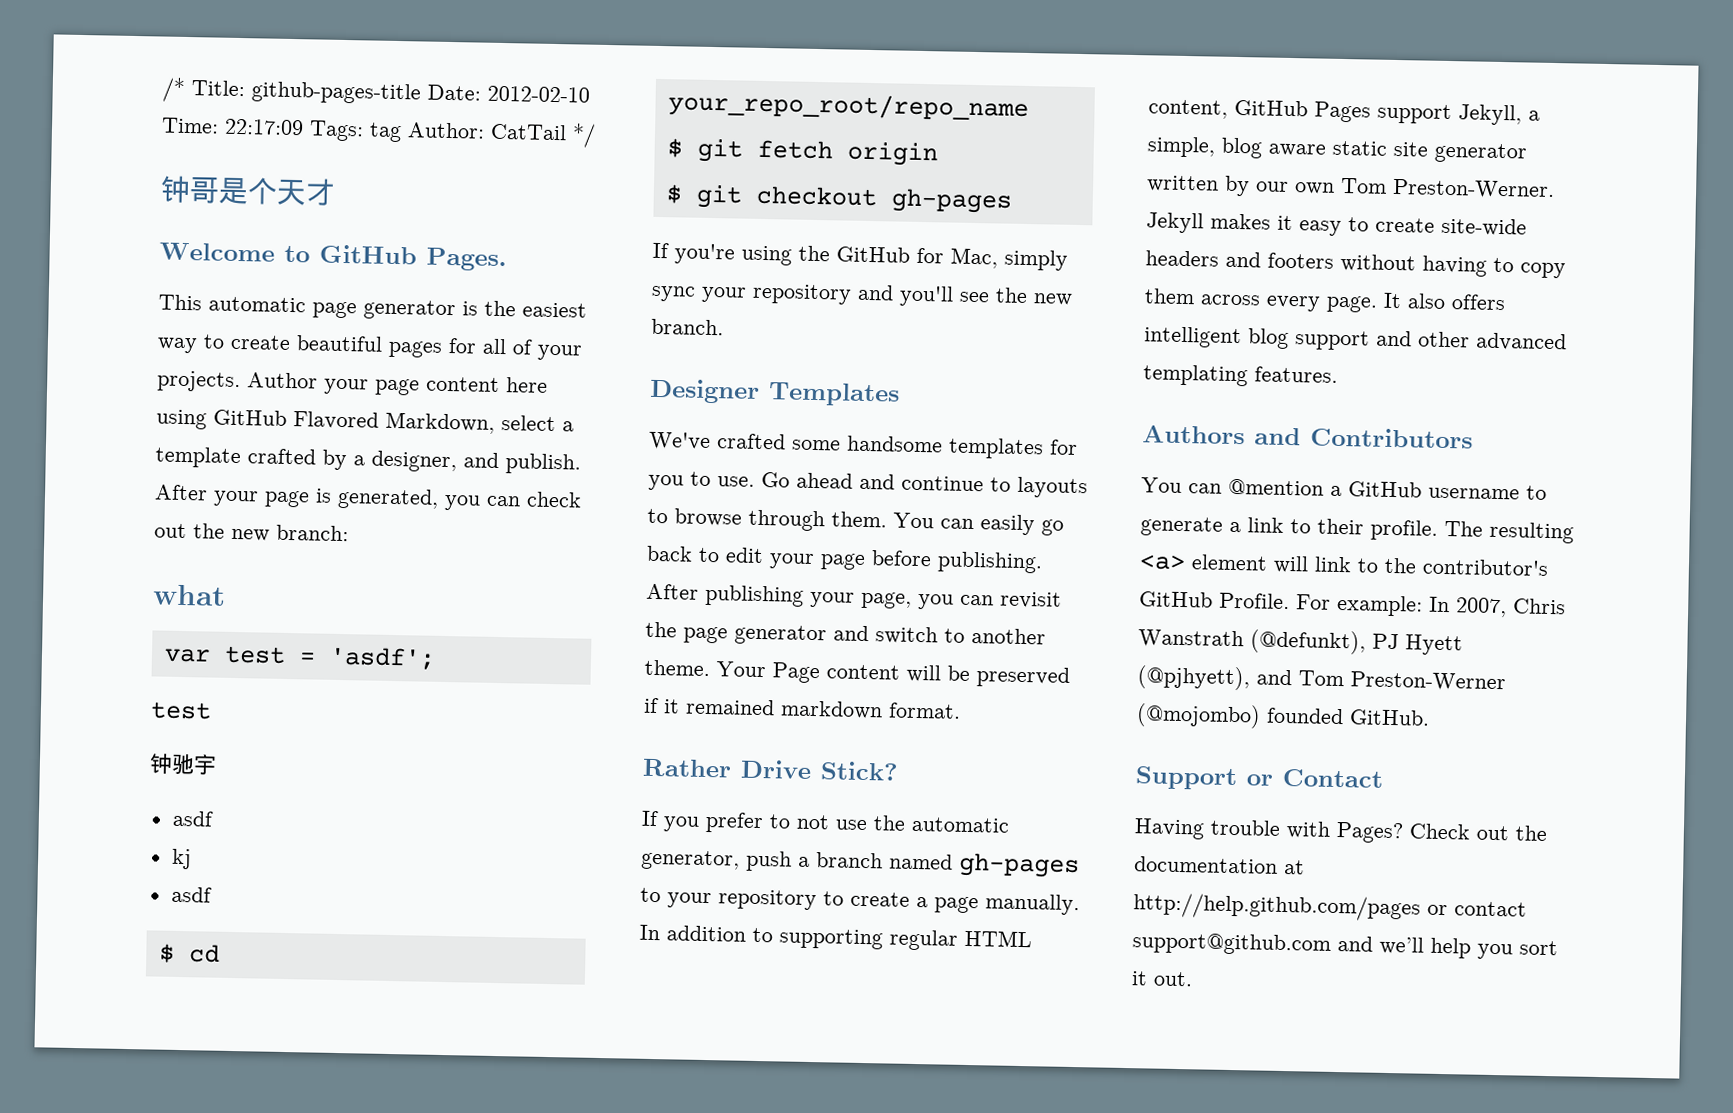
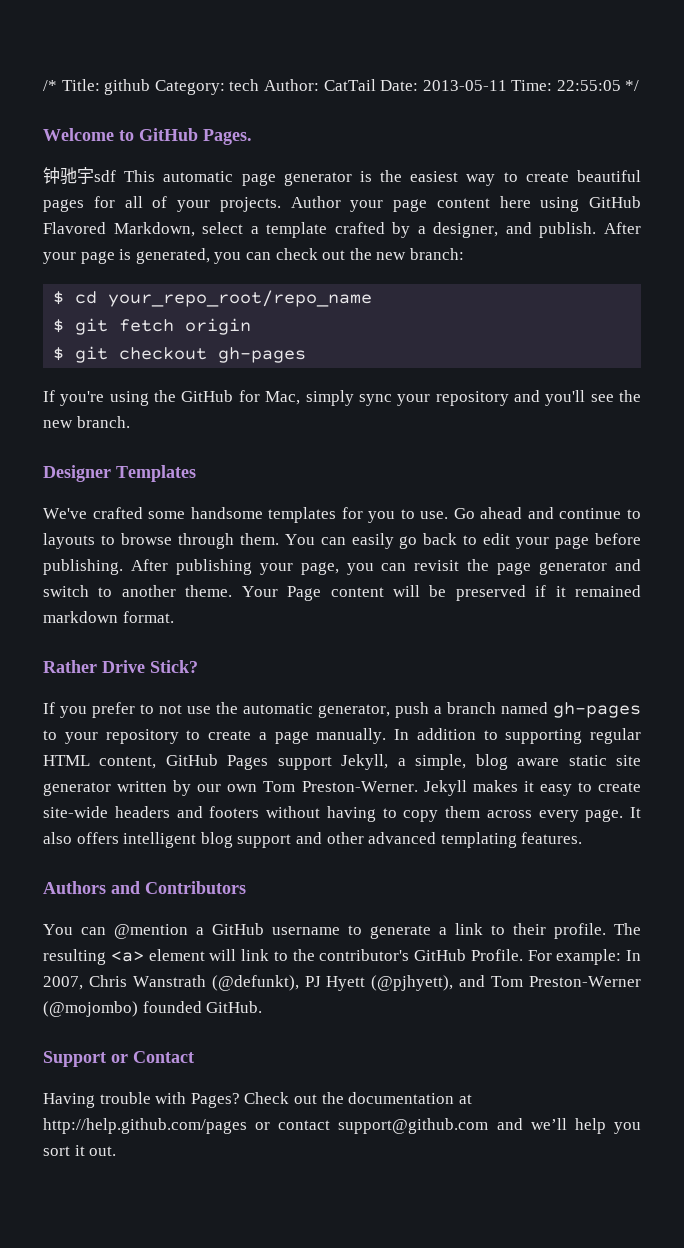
[251,81,590,105] [161,117,596,148] [160,175,336,206] github-pages-title Date: 2012-02-10 Time: 22:17:09 Tags: tag Author: CatTail */ // 钟哥是个天才 -> [104,79,640,95] github Category: tech Author: CatTail Date: 2013-05-11 Time: 22:55:05 */
(507, 259) none -> [43,167,116,185] 钟驰宇sdf
[152,584,226,606] [163,645,436,670] [150,701,212,720] [149,753,217,775] [171,810,214,827] [170,848,192,870] [170,886,212,903] // what // var test = 'asdf'; // test // 钟驰宇 // asdf // kj // asdf -> (464, 254) none

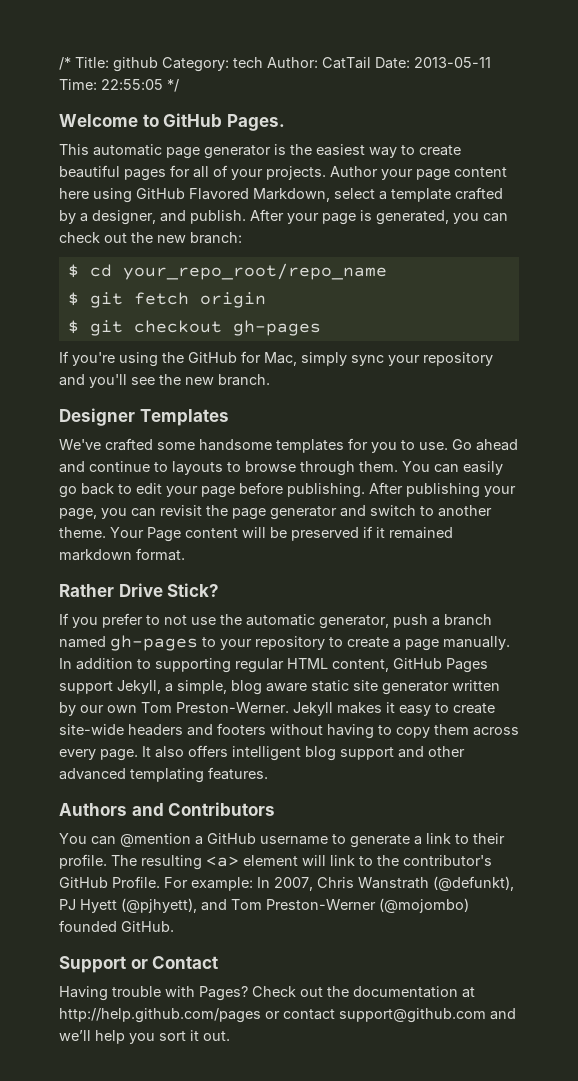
[43,167,116,185] 钟驰宇sdf -> (285, 122) none

